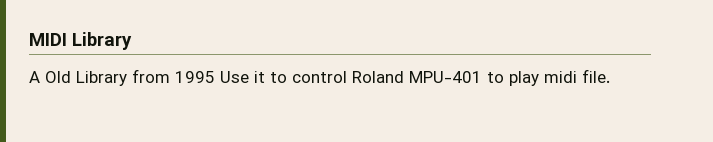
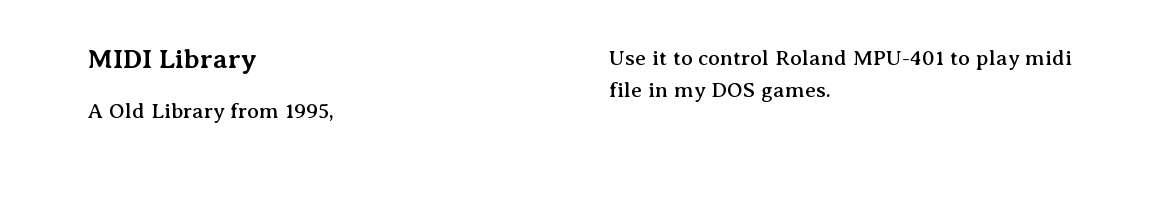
[175,71,215,83] 1995 -> [285,103,335,121] 1995, //
[582,69,610,83] file. -> [609,82,832,102] file in my DOS games.

